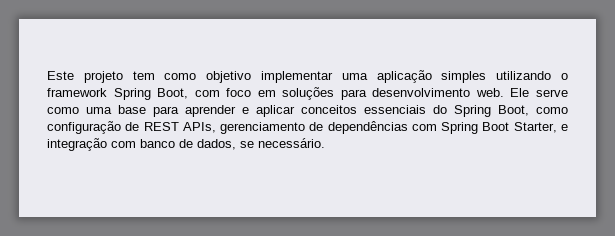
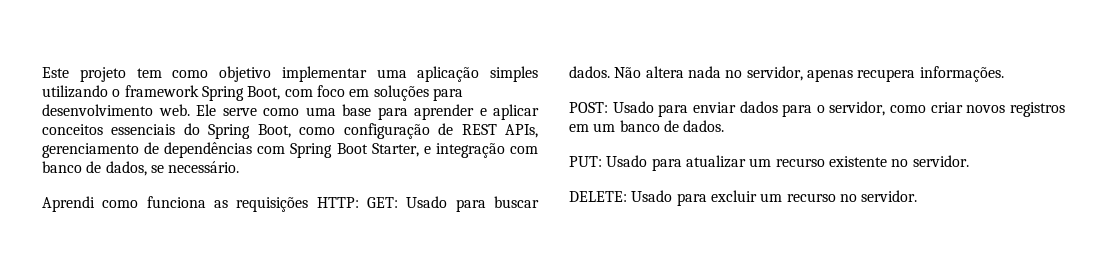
(325, 143) none -> [42,196,539,212] [569,66,1004,82] [569,101,1065,117] [569,120,725,132] [569,155,969,171] [569,190,918,206] // Aprendi como funciona as requisições HTTP: GET: Usado para buscar dados. Não altera nada no servidor, apenas recupera informações. // POST: Usado para enviar dados para o servidor, como criar novos registros em um banco de dados. // PUT: Usado para atualizar um recurso existente no servidor. // DELETE: Usado para excluir um recurso no servidor.

